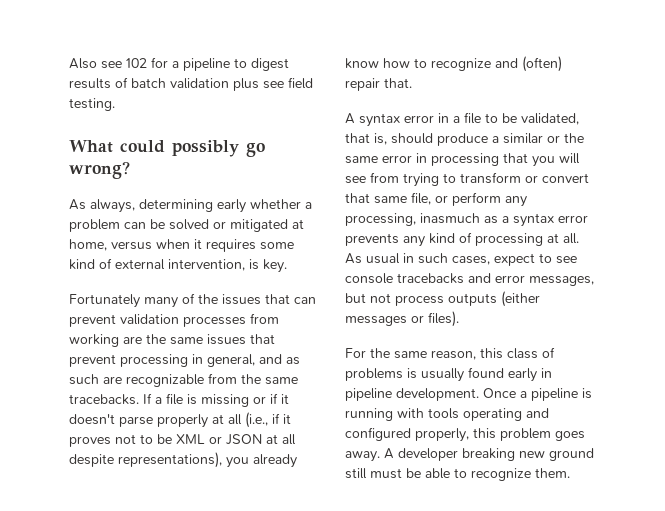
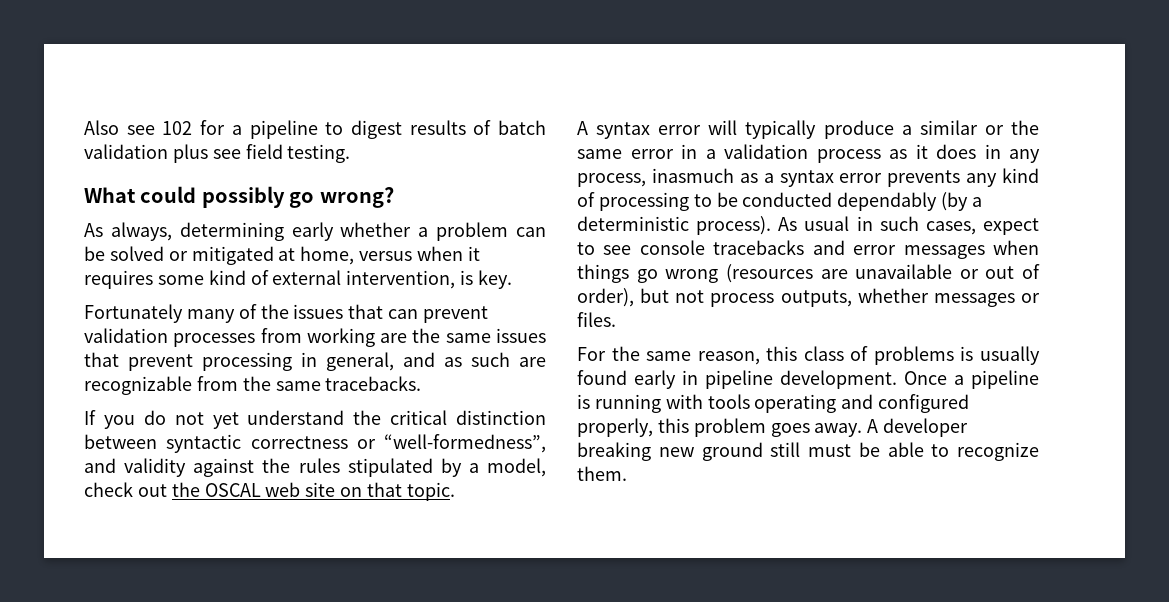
[143,393,289,407] [69,412,291,428] [69,434,296,447] [69,452,297,468] [345,56,562,72] [345,78,412,91] [345,112,579,127] [345,133,433,145] If a file is missing or if it doesn't parse properly at all (i.e., if it proves not to be XML or JSON at all despite representations), you already know how to recognize and (often) repair that. // A syntax error in a file to be validated, that is, should -> [84,410,546,429] [84,434,546,453] [84,458,546,477] [84,482,455,501] [577,120,817,139] // If you do not yet understand the critical distinction between syntactic correctness or “well-formedness”, and validity against the rules stipulated by a model, check out the OSCAL web site on that topic. // A syntax error will typically
[431,153,580,167] [345,172,589,187] [345,192,527,207] [345,213,416,226] processing that you will see from trying to transform or convert that same file, or perform any processing, -> [705,144,1040,163] [577,173,646,187] a validation process as it does in any process,
[547,233,579,244] at all. -> [693,192,983,211] [577,216,772,235] to be conducted dependably (by a deterministic process).
[529,276,594,286] messages, -> [903,240,1039,259] [577,264,1040,283] [577,288,634,307] messages when things go wrong (resources are unavailable or out of order),
[448,291,540,307] outputs (either -> [780,288,929,307] outputs, whether
[428,311,459,327] files). -> [577,312,616,327] files.

